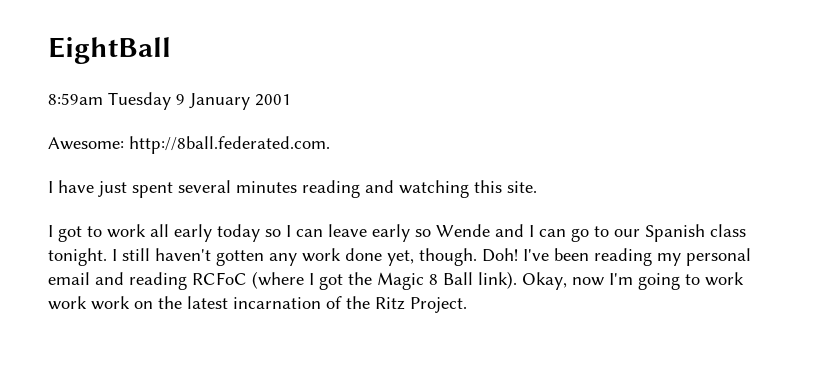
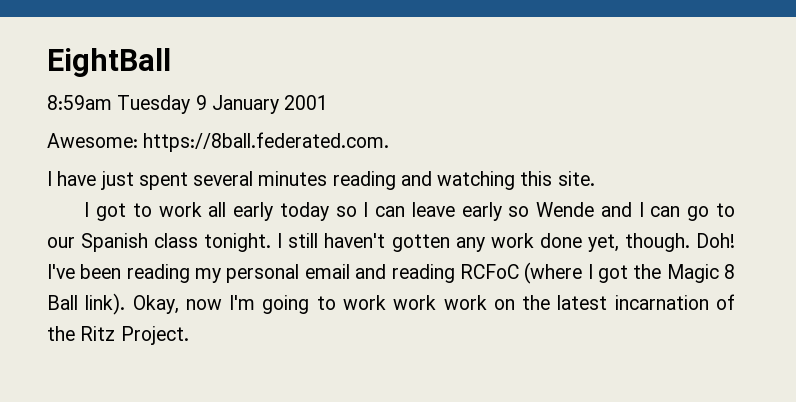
[129,136,330,154] http://8ball.federated.com. -> [143,132,390,152] https://8ball.federated.com.

